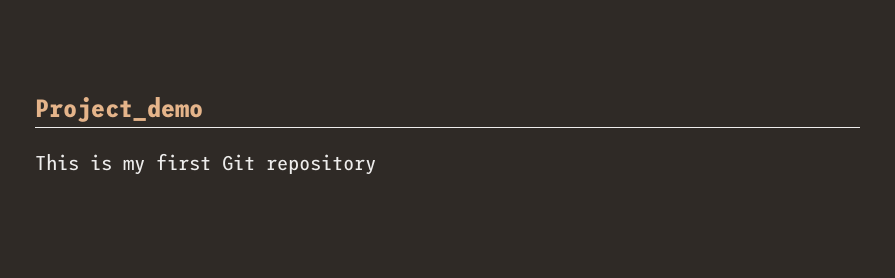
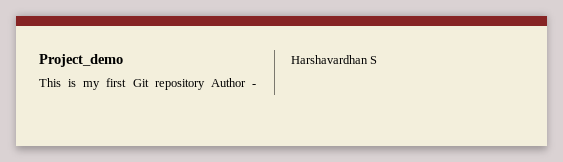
(376, 164) none -> [210,78,256,87] [291,55,378,64] Author - Harshavardhan S

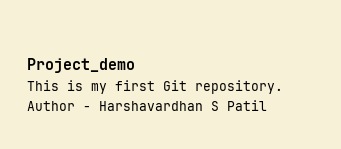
[154,79,205,90] repository -> [195,80,283,94] repository. //
(378, 60) none -> [227,100,267,111] Patil

